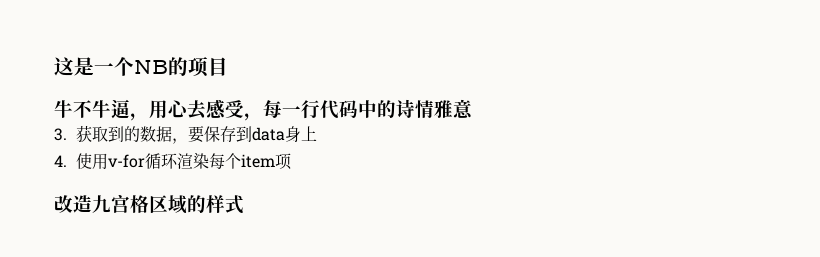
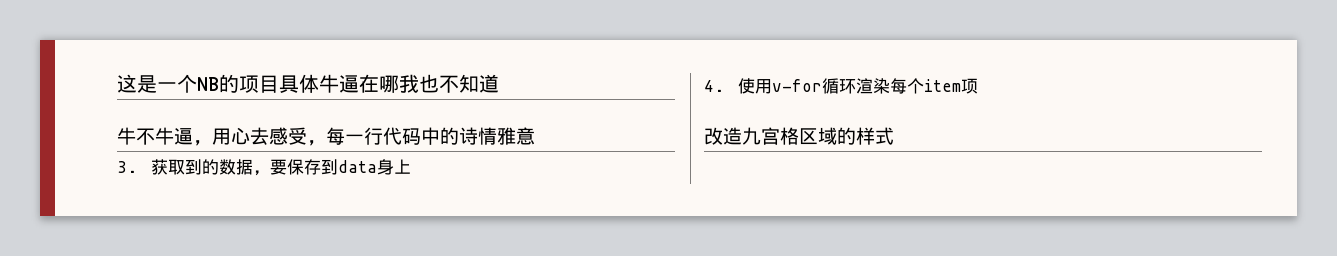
(228, 66) none -> [279,74,499,93] 具体牛逼在哪我也不知道

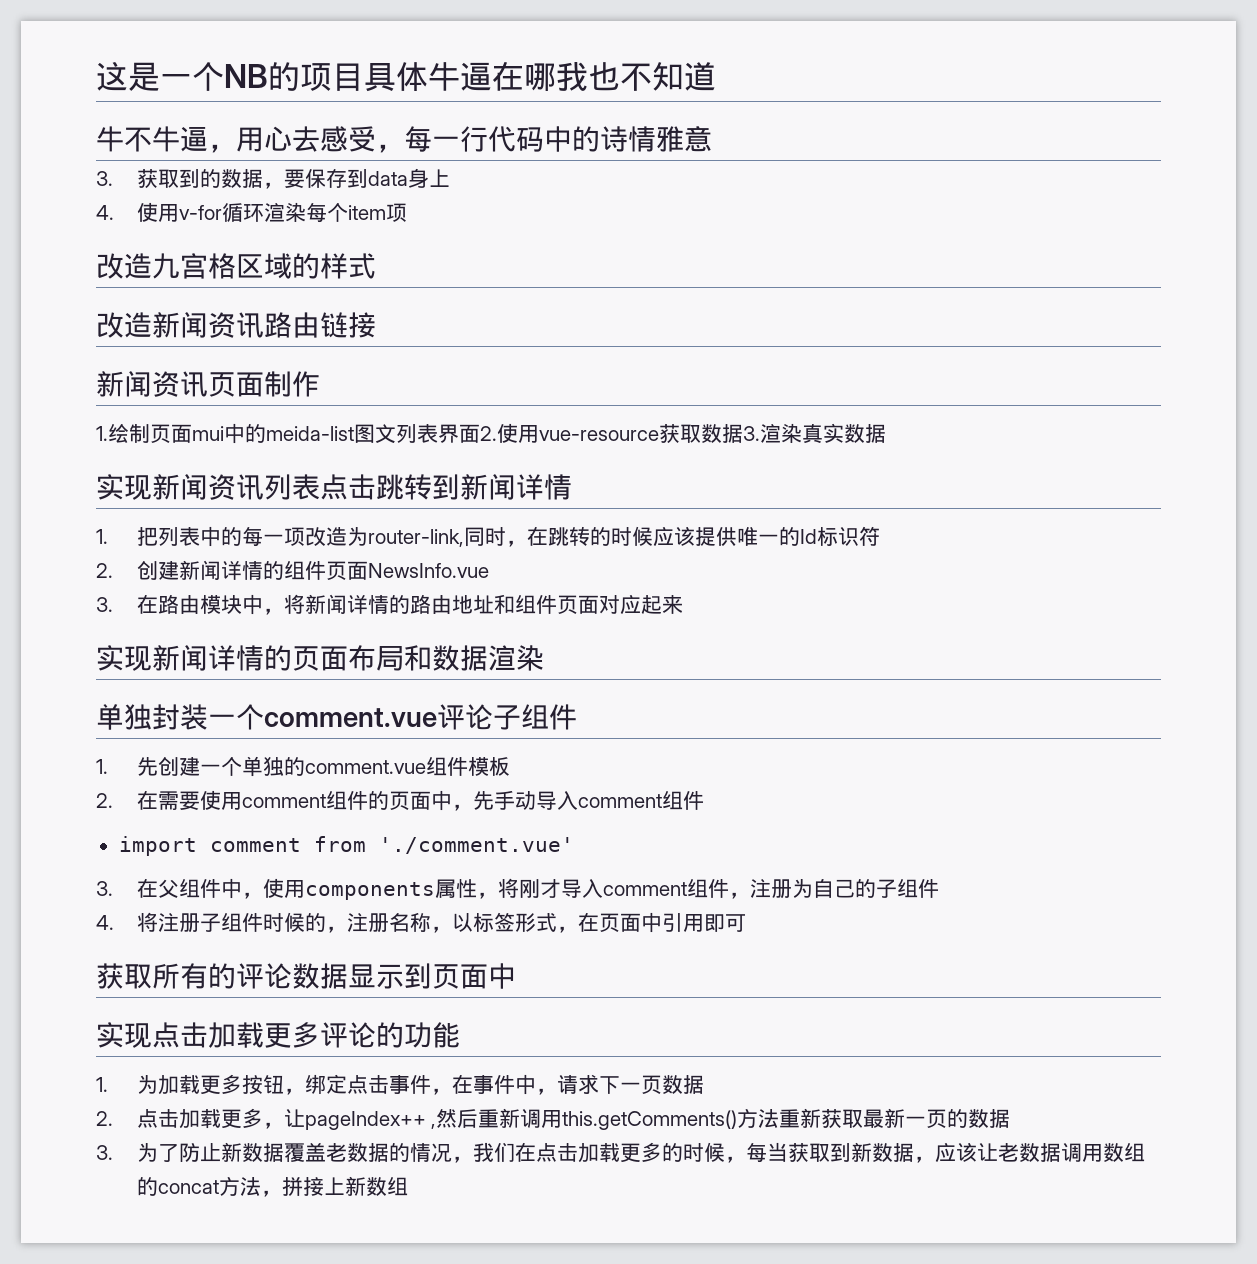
(894, 136) none -> [96,312,376,338] [96,371,320,397] [96,423,886,444] [96,474,572,500] [96,526,880,547] [96,560,489,580] [96,594,683,615] [96,645,544,671] [96,704,577,730] [96,756,510,777] [96,790,704,811] [118,836,574,856] [96,878,939,900] [96,912,746,933] [96,963,516,989] [96,1022,460,1048] [96,1074,704,1095] [96,1108,1011,1130] [96,1142,1145,1163] [136,1176,408,1197] // 改造新闻资讯路由链接 // 新闻资讯页面制作 // 1.绘制页面mui中的meida-list图文列表界面2.使用vue-resource获取数据3.渲染真实数据 // 实现新闻资讯列表点击跳转到新闻详情 // 1.把列表中的每一项改造为router-link,同时，在跳转的时候应该提供唯一的Id标识符 // 2.创建新闻详情的组件页面NewsInfo.vue // 3.在路由模块中，将新闻详情的路由地址和组件页面对应起来 // 实现新闻详情的页面布局和数据渲染 // 单独封装一个comment.vue评论子组件 // 1.先创建一个单独的comment.vue组件模板 // 2.在需要使用comment组件的页面中，先手动导入comment组件 // import comment from './comment.vue' // 3.在父组件中，使用components属性，将刚才导入comment组件，注册为自己的子组件 // 4.将注册子组件时候的，注册名称，以标签形式，在页面中引用即可 // 获取所有的评论数据显示到页面中 // 实现点击加载更多评论的功能 // 1.为加载更多按钮，绑定点击事件，在事件中，请求下一页数据 // 2.点击加载更多，让pageIndex++ ,然后重新调用this.getComments()方法重新获取最新一页的数据 // 3.为了防止新数据覆盖老数据的情况，我们在点击加载更多的时候，每当获取到新数据，应该让老数据调用数组的concat方法，拼接上新数组

